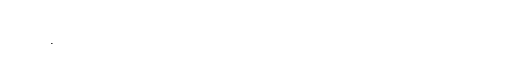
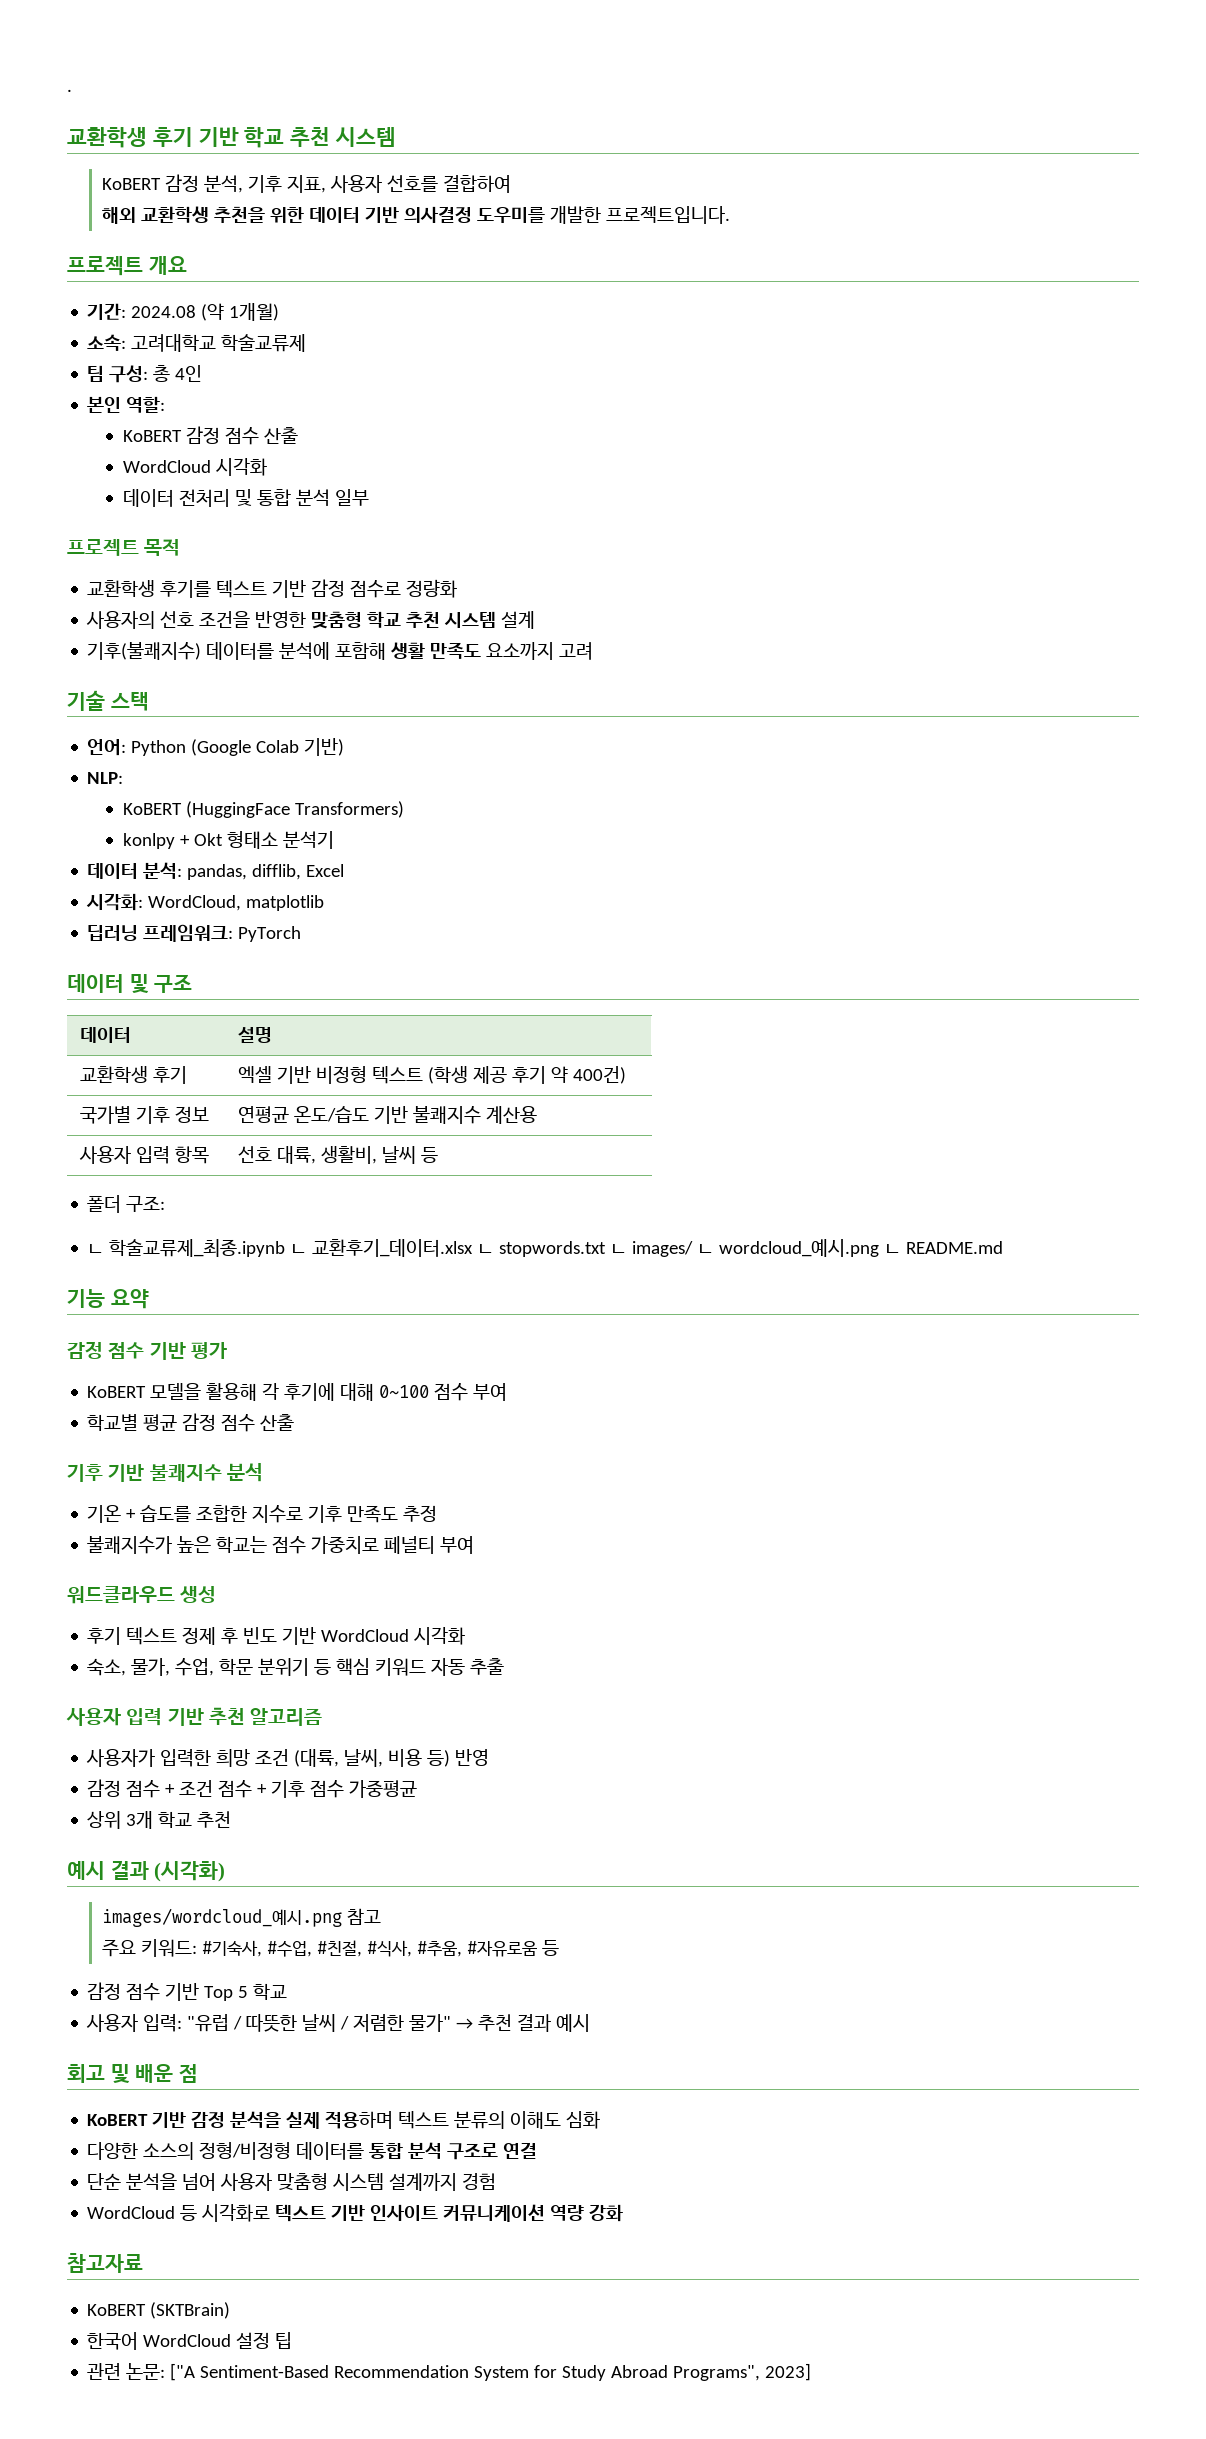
(54, 43) none -> [67,127,397,148] [102,174,512,193] [102,206,731,224] [67,256,187,276] [87,303,280,321] [87,334,307,352] [87,365,203,383] [87,396,166,413] [122,426,298,445] [122,458,267,476] [122,489,369,507] [67,539,181,556] [87,579,458,598] [86,611,536,629] [87,642,594,660] [67,690,149,711] [87,738,345,756] [87,772,124,784] [122,801,404,818] [122,831,334,849] [87,862,345,880] [86,893,325,911] [87,924,302,942] [67,974,193,994] [79,1027,131,1043] [237,1027,272,1043] [79,1066,187,1084] [237,1066,626,1084] [79,1106,209,1124] [237,1106,537,1124] [78,1146,209,1164] [237,1146,438,1164] [87,1195,166,1213] [87,1239,1004,1257] [67,1289,149,1309] [67,1341,227,1360] [87,1383,508,1401] [87,1413,295,1432] [67,1463,263,1482] [87,1505,438,1523] [87,1536,475,1554] [67,1586,217,1604] [87,1627,466,1645] [87,1658,505,1676] [66,1707,323,1726] [86,1749,490,1767] [87,1779,418,1798] [87,1811,232,1829] [67,1860,226,1882] [102,1908,382,1927] [102,1939,560,1957] [87,1982,288,2001] [86,2014,591,2032] [67,2064,198,2084] [87,2111,601,2129] [87,2142,538,2160] [87,2173,497,2191] [87,2204,624,2222] [67,2253,143,2273] [87,2302,231,2319] [87,2332,293,2350] [87,2363,812,2381] // 교환학생 후기 기반 학교 추천 시스템 // KoBERT 감정 분석, 기후 지표, 사용자 선호를 결합하여 // 해외 교환학생 추천을 위한 데이터 기반 의사결정 도우미를 개발한 프로젝트입니다. // 프로젝트 개요 // 기간: 2024.08 (약 1개월) // 소속: 고려대학교 학술교류제 // 팀 구성: 총 4인 // 본인 역할: // KoBERT 감정 점수 산출 // WordCloud 시각화 // 데이터 전처리 및 통합 분석 일부 // 프로젝트 목적 // 교환학생 후기를 텍스트 기반 감정 점수로 정량화 // 사용자의 선호 조건을 반영한 맞춤형 학교 추천 시스템 설계 // 기후(불쾌지수) 데이터를 분석에 포함해 생활 만족도 요소까지 고려 // 기술 스택 // 언어: Python (Google Colab 기반) // NLP: // KoBERT (HuggingFace Transformers) // konlpy + Okt 형태소 분석기 // 데이터 분석: pandas, difflib, Excel // 시각화: WordCloud, matplotlib // 딥러닝 프레임워크: PyTorch // 데이터 및 구조 // 데이터 | 설명 // 교환학생 후기 | 엑셀 기반 비정형 텍스트 (학생 제공 후기 약 400건) // 국가별 기후 정보 | 연평균 온도/습도 기반 불쾌지수 계산용 // 사용자 입력 항목 | 선호 대륙, 생활비, 날씨 등 // 폴더 구조: // ㄴ 학술교류제_최종.ipynb ㄴ 교환후기_데이터.xlsx ㄴ stopwords.txt ㄴ images/ ㄴ wordcloud_예시.png ㄴ README.md // 기능 요약 // 감정 점수 기반 평가 // KoBERT 모델을 활용해 각 후기에 대해 0~100 점수 부여 // 학교별 평균 감정 점수 산출 // 기후 기반 불쾌지수 분석 // 기온 + 습도를 조합한 지수로 기후 만족도 추정 // 불쾌지수가 높은 학교는 점수 가중치로 페널티 부여 // 워드클라우드 생성 // 후기 텍스트 정제 후 빈도 기반 WordCloud 시각화 // 숙소, 물가, 수업, 학문 분위기 등 핵심 키워드 자동 추출 // 사용자 입력 기반 추천 알고리즘 // 사용자가 입력한 희망 조건 (대륙, 날씨, 비용 등) 반영 // 감정 점수 + 조건 점수 + 기후 점수 가중평균 // 상위 3개 학교 추천 // 예시 결과 (시각화) // images/wordcloud_예시.png 참고 // 주요 키워드: #기숙사, #수업, #친절, #식사, #추움, #자유로움 등 // 감정 점수 기반 Top 5 학교 // 사용자 입력: "유럽 / 따뜻한 날씨 / 저렴한 물가" → 추천 결과 예시 // 회고 및 배운 점 // KoBERT 기반 감정 분석을 실제 적용하며 텍스트 분류의 이해도 심화 // 다양한 소스의 정형/비정형 데이터를 통합 분석 구조로 연결 // 단순 분석을 넘어 사용자 맞춤형 시스템 설계까지 경험 // WordCloud 등 시각화로 텍스트 기반 인사이트 커뮤니케이션 역량 강화 // 참고자료 // KoBERT (SKTBrain) // 한국어 WordCloud 설정 팁 // 관련 논문: ["A Sentiment-Based Recommendation System for Study Abroad Programs", 2023]

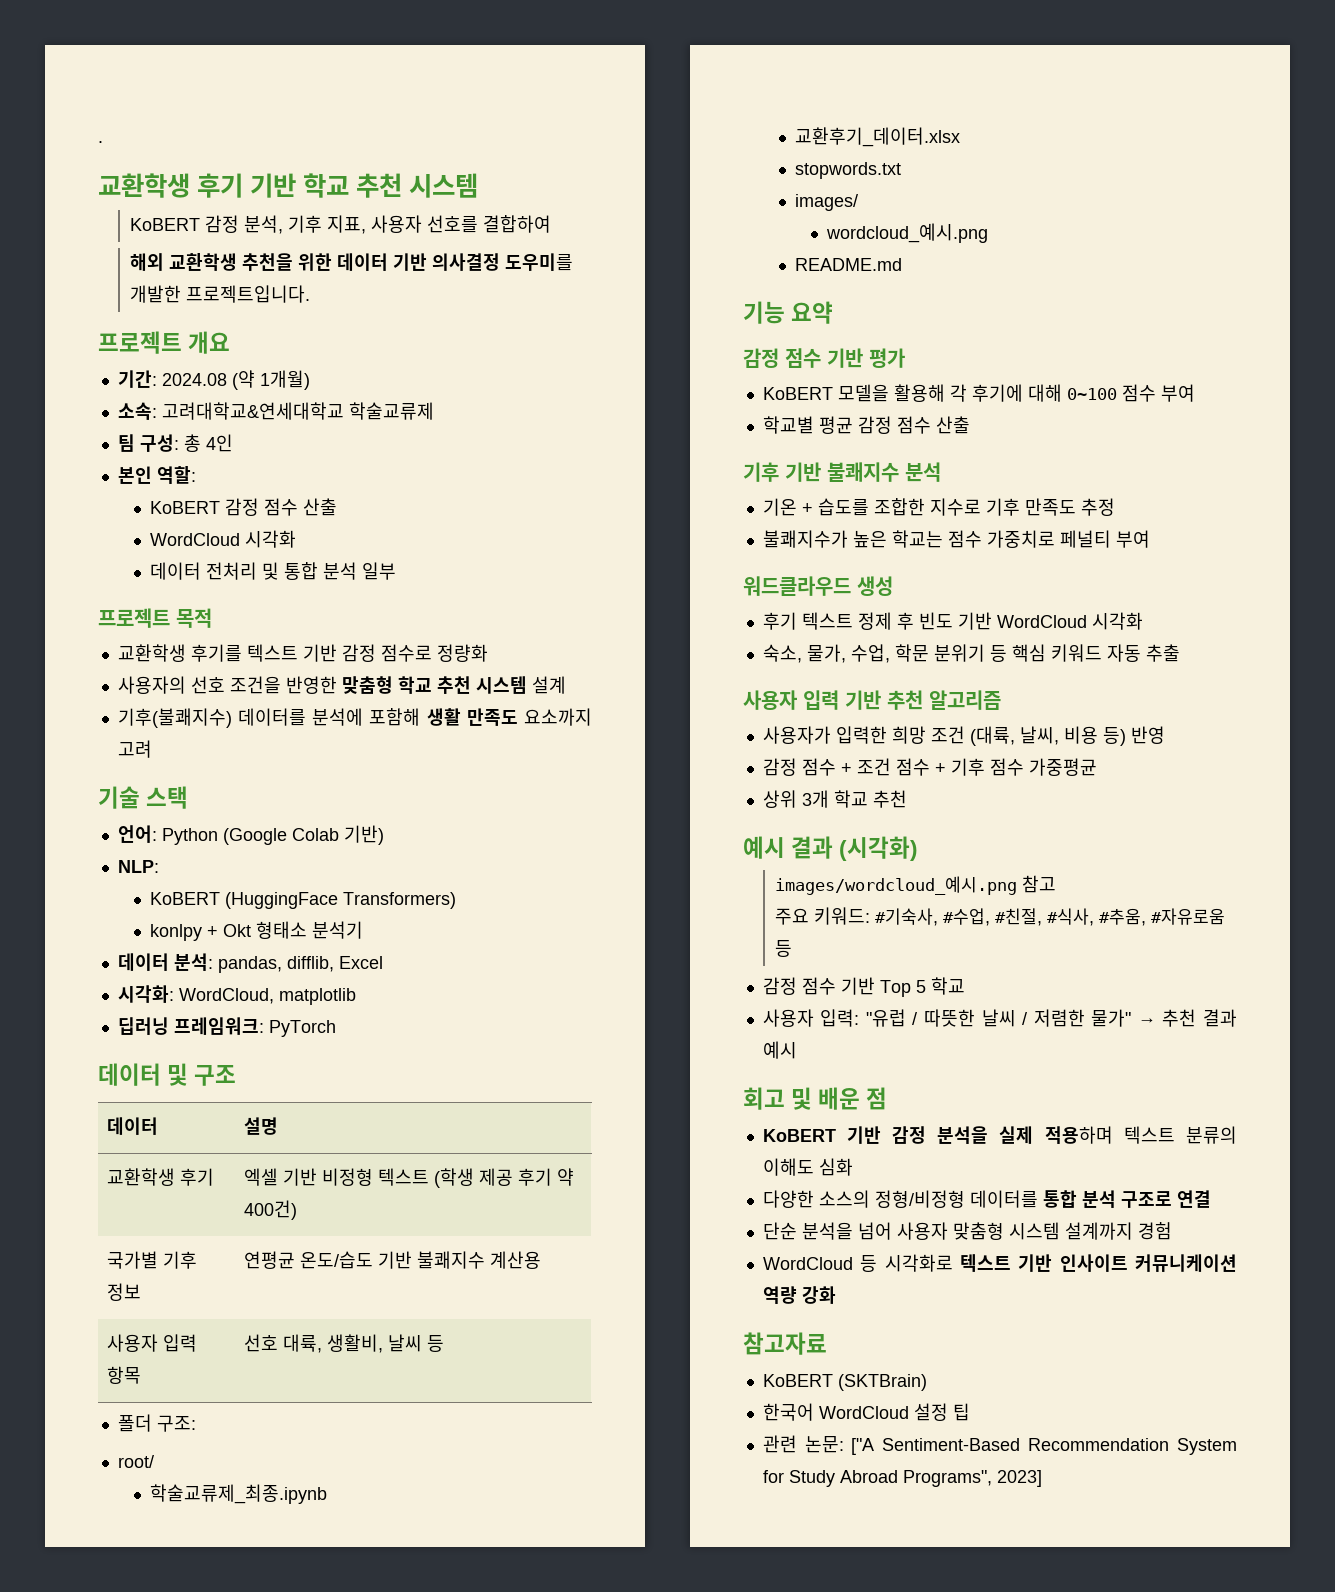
[131,334,217,352] 고려대학교 -> [161,402,344,420] 고려대학교&연세대학교
[87,1244,105,1254] ㄴ -> [117,1455,154,1468] root/ //
[290,1244,308,1254] ㄴ -> (328, 1494) //
[477,1244,495,1254] ㄴ -> (961, 137) //
[610,1244,628,1254] ㄴ -> (902, 170) //
[697,1244,715,1254] ㄴ -> (859, 202) //
[884,1244,902,1254] ㄴ -> (989, 233) //

